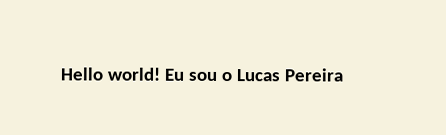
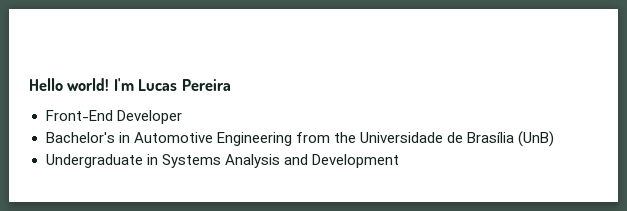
[163,68,232,82] Eu sou o -> [113,78,134,91] I'm
(343, 75) none -> [45,110,182,124] [45,131,554,147] [45,154,399,168] // Front-End Developer // Bachelor's in Automotive Engineering from the Universidade de Brasília (UnB) // Undergraduate in Systems Analysis and Development

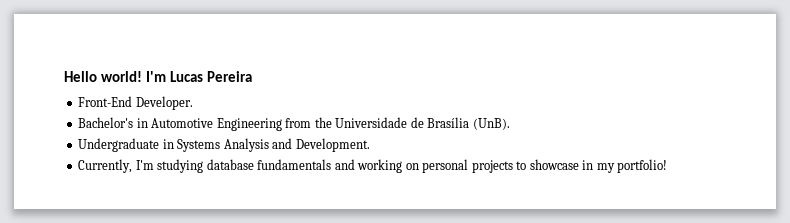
[116,110,182,124] Developer -> [135,96,193,110] Developer.
[517,131,554,147] (UnB) -> [472,118,510,130] (UnB).
[311,154,399,168] Development -> [295,138,370,152] [78,159,668,173] Development. // Currently, I'm studying database fundamentals and working on personal projects to showcase in my portfolio!

